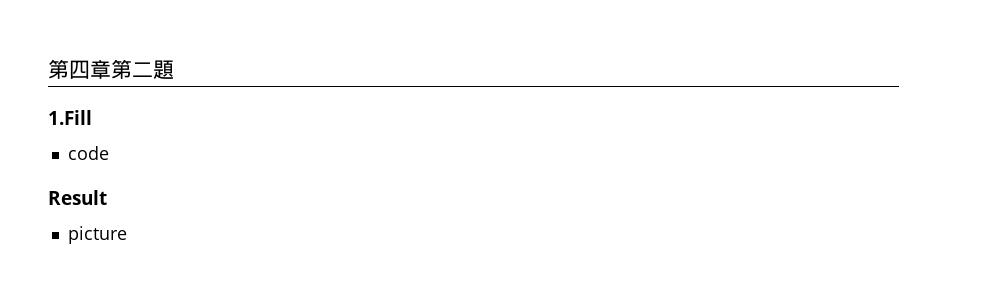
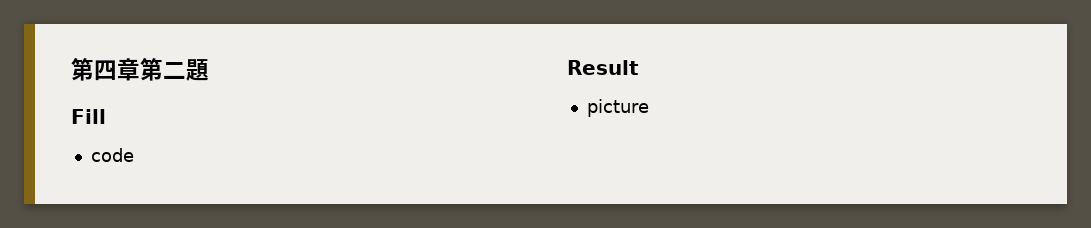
[48,110,92,125] 1.Fill -> [71,109,106,124] Fill

